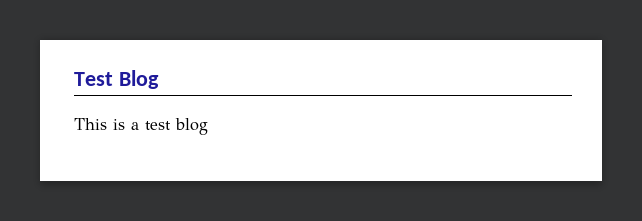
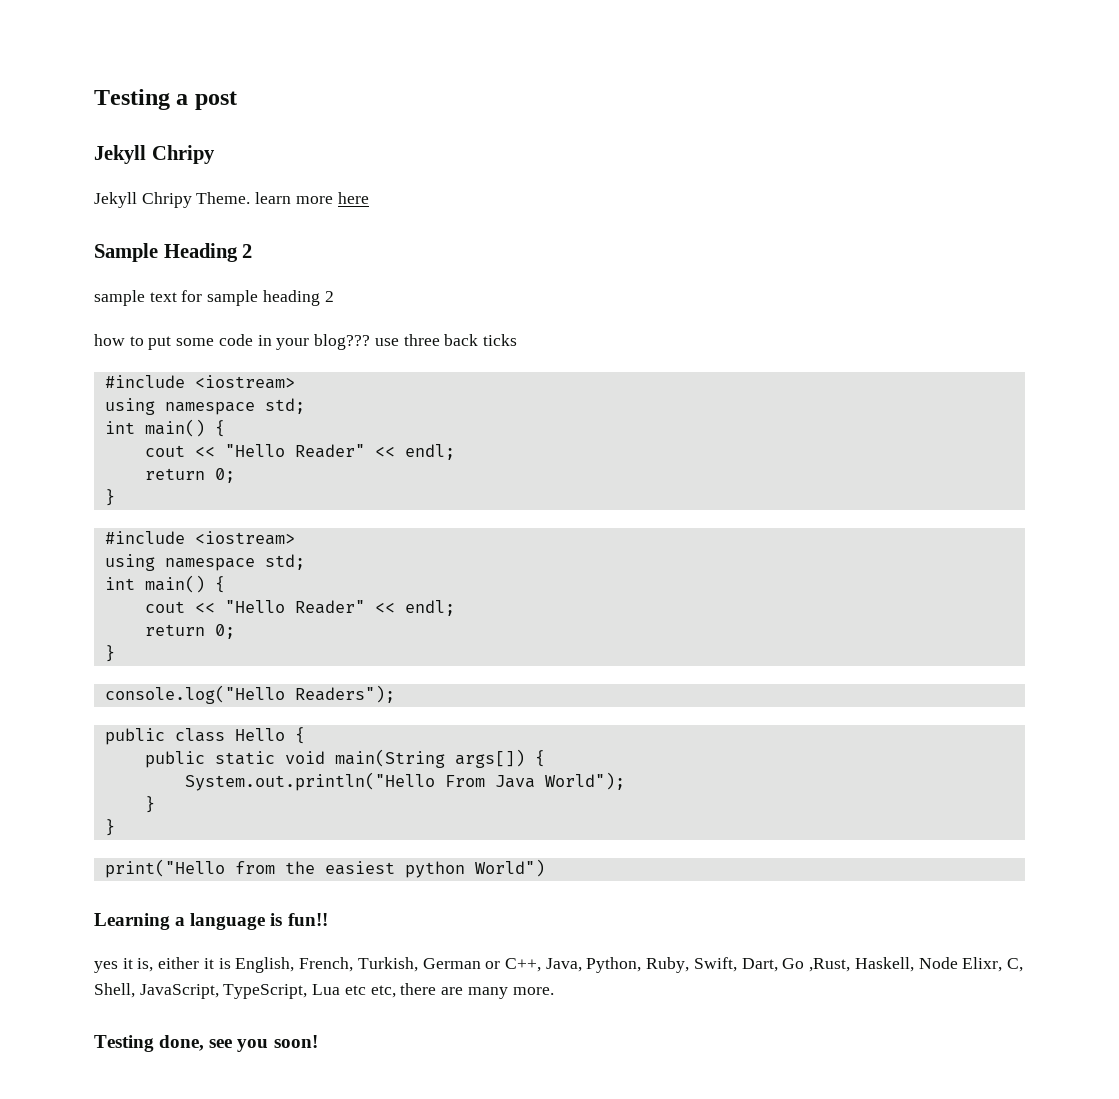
[74,70,159,89] [74,118,208,135] Test Blog // This is a test blog -> [94,89,237,110] [94,145,215,164] [94,192,369,208] [94,243,253,262] [94,290,334,306] [94,334,517,350] [104,375,295,389] [104,398,305,415] [104,419,225,437] [144,444,455,460] [144,468,235,483] [104,489,115,506] [104,531,295,545] [104,554,305,571] [104,575,225,593] [144,600,455,616] [144,624,235,639] [104,645,115,662] [104,685,395,704] [104,727,305,745] [144,749,545,768] [184,772,625,791] [144,796,155,813] [104,819,115,836] [104,859,545,878] [94,913,328,930] [94,957,1023,973] [94,983,554,999] [94,1035,318,1052] Testing a post // Jekyll Chripy // Jekyll Chripy Theme. learn more here // Sample Heading 2 // sample text for sample heading 2 // how to put some code in your blog??? use three back ticks // #include <iostream> // using namespace std; // int main() { // cout << "Hello Reader" << endl; // return 0; // } // #include <iostream> // using namespace std; // int main() { // cout << "Hello Reader" << endl; // return 0; // } // console.log("Hello Readers"); // public class Hello { // public static void main(String args[]) { // System.out.println("Hello From Java World"); // } // } // print("Hello from the easiest python World") // Learning a language is fun!! // yes it is, either it is English, French, Turkish, German or C++, Java, Python, Ruby, Swift, Dart, Go ,Rust, Haskell, Node Elixr, C, Shell, JavaScript, TypeScript, Lua etc etc, there are many more. // Testing done, see you soon!

